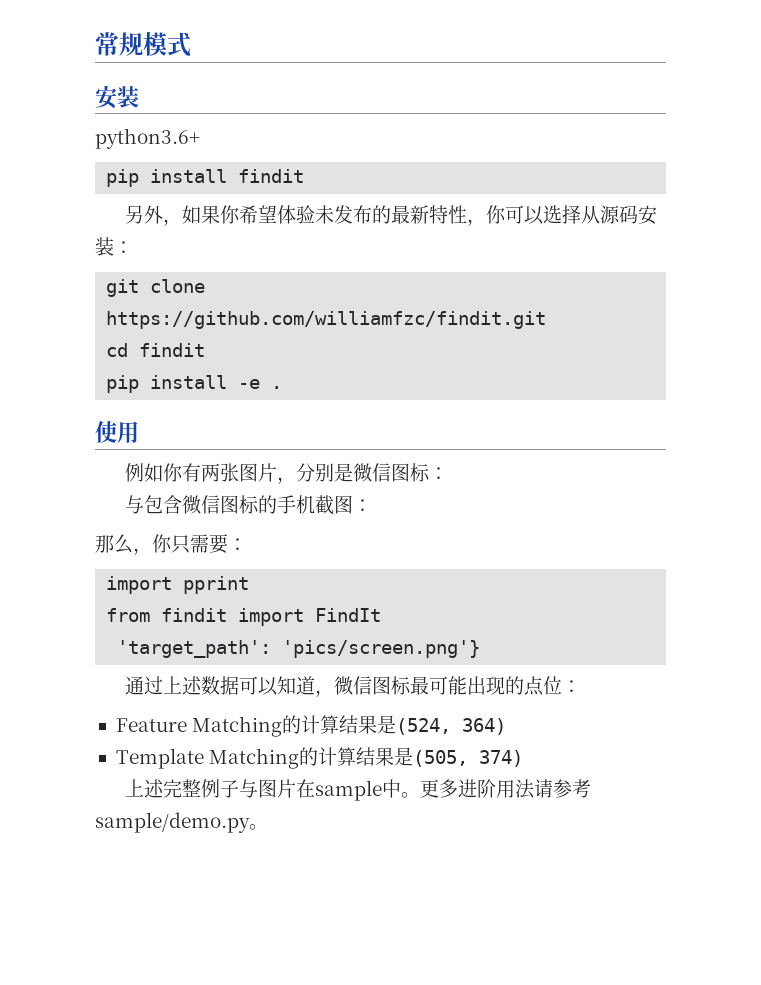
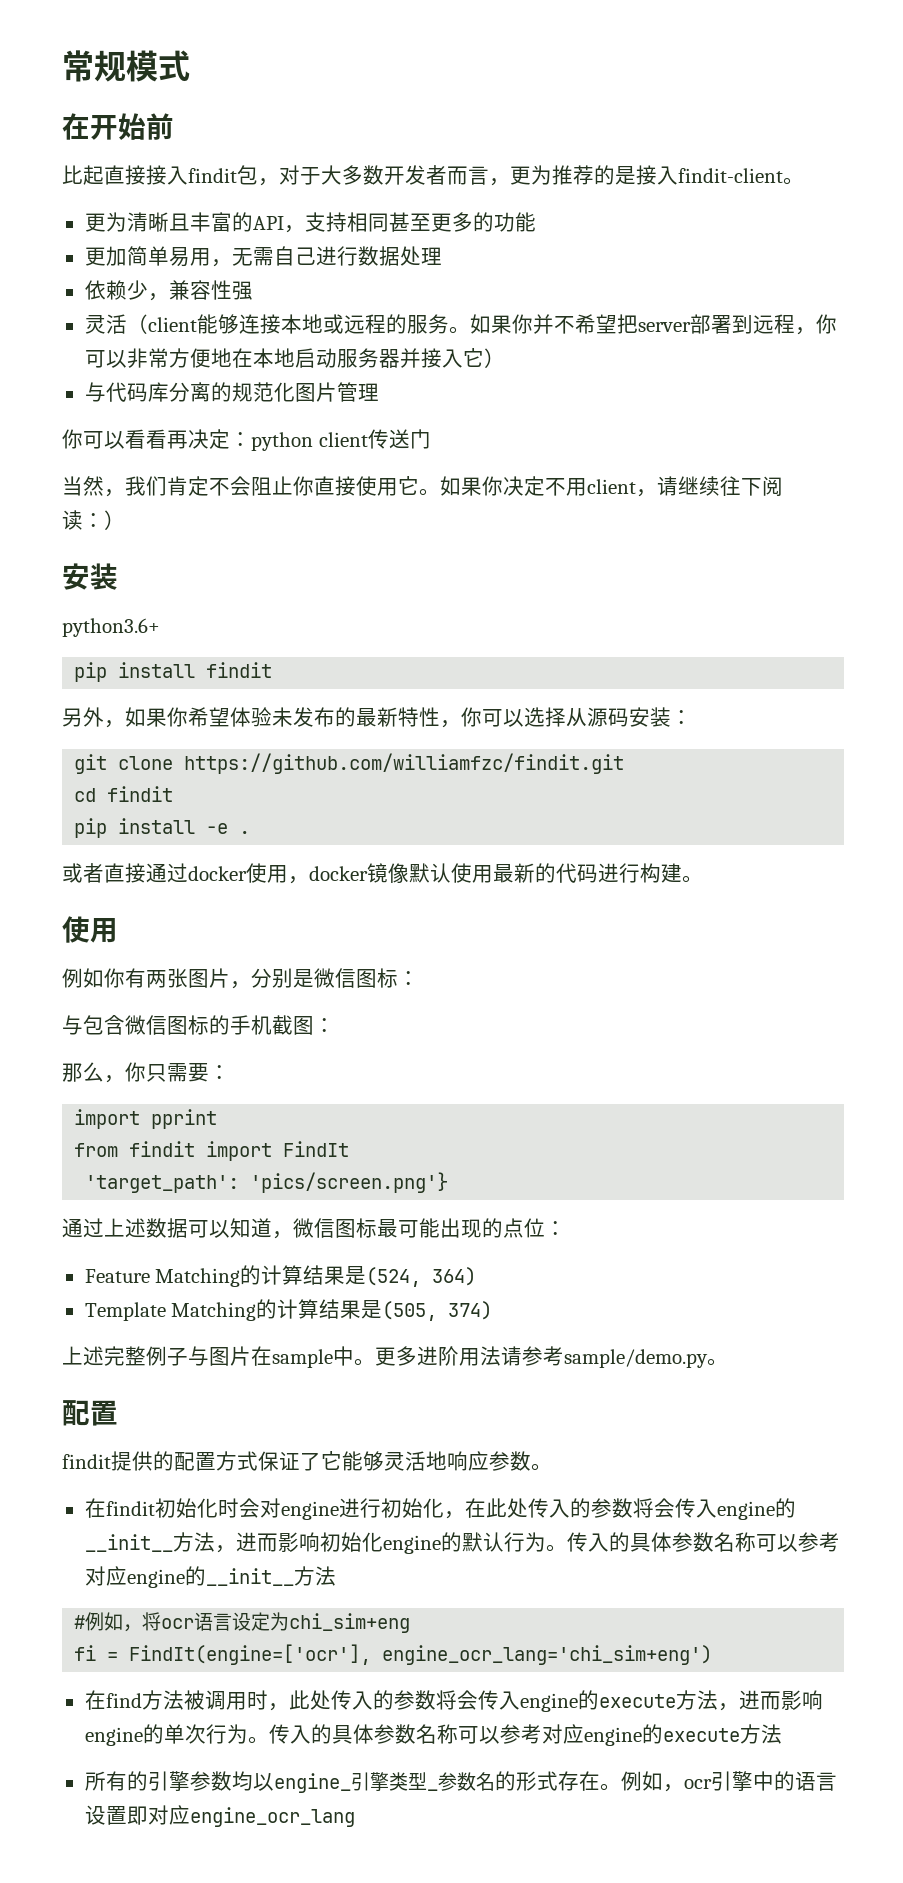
(191, 44) none -> [62,113,174,140] [62,165,804,186] [84,212,536,233] [84,246,442,267] [84,280,253,301] [84,314,837,335] [84,348,505,368] [84,382,379,402] [62,429,431,451] [62,476,783,497] [62,510,125,530] // 在开始前 // 比起直接接入findit包，对于大多数开发者而言，更为推荐的是接入findit-client。 // 更为清晰且丰富的API，支持相同甚至更多的功能 // 更加简单易用，无需自己进行数据处理 // 依赖少，兼容性强 // 灵活（client能够连接本地或远程的服务。如果你并不希望把server部署到远程，你可以非常方便地在本地启动服务器并接入它） // 与代码库分离的规范化图片管理 // 你可以看看再决定：python client传送门 // 当然，我们肯定不会阻止你直接使用它。如果你决定不用client，请继续往下阅读：）
(283, 387) none -> [62,863,703,884] // 或者直接通过docker使用，docker镜像默认使用最新的代码进行构建。
(268, 827) none -> [62,1400,118,1426] [62,1451,552,1471] [84,1498,796,1520] [84,1532,840,1554] [84,1566,336,1588] [74,1612,411,1633] [74,1644,713,1665] [84,1690,823,1712] [84,1724,782,1746] [84,1771,837,1793] [84,1805,355,1827] // 配置 // findit提供的配置方式保证了它能够灵活地响应参数。 // 在findit初始化时会对engine进行初始化，在此处传入的参数将会传入engine的__init__方法，进而影响初始化engine的默认行为。传入的具体参数名称可以参考对应engine的__init__方法 // #例如，将ocr语言设定为chi_sim+eng // fi = FindIt(engine=['ocr'], engine_ocr_lang='chi_sim+eng') // 在find方法被调用时，此处传入的参数将会传入engine的execute方法，进而影响engine的单次行为。传入的具体参数名称可以参考对应engine的execute方法 // 所有的引擎参数均以engine_引擎类型_参数名的形式存在。例如，ocr引擎中的语言设置即对应engine_ocr_lang

